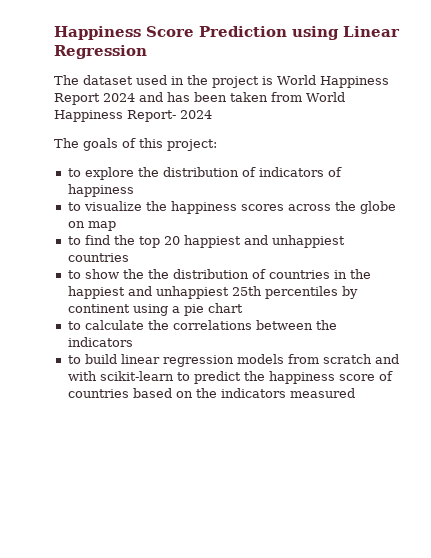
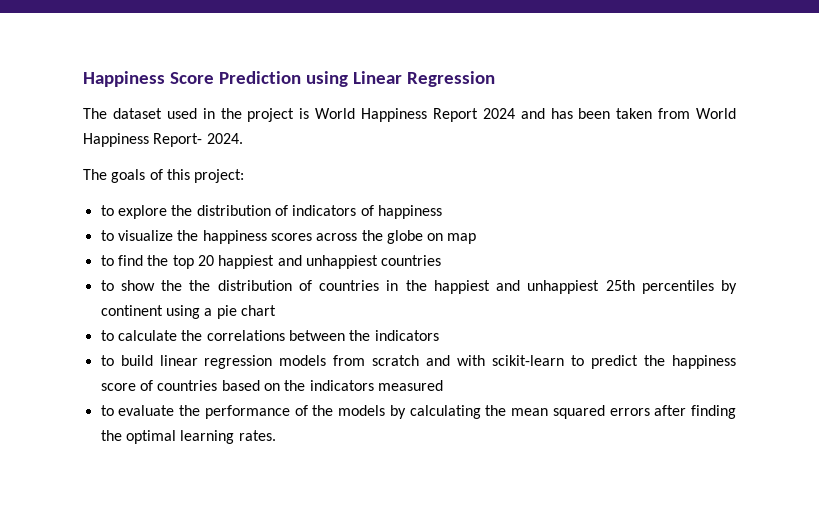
[180,110,212,119] 2024 -> [206,133,243,144] 2024.
(355, 393) none -> [100,405,736,419] [100,430,276,444] // to evaluate the performance of the models by calculating the mean squared errors after finding the optimal learning rates.

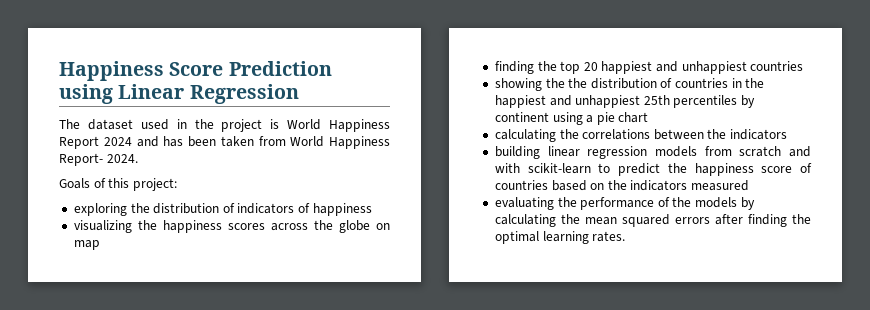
[83,169,146,183] The goals -> [59,178,90,189] Goals
[100,205,167,219] to explore -> [73,203,127,216] exploring
[100,230,173,241] to visualize -> [73,220,132,233] visualizing
[100,255,143,266] to find -> [494,61,534,74] finding
[100,280,155,291] to show -> [494,78,542,91] showing
[100,330,177,341] to calculate -> [494,129,556,142] calculating
[100,355,153,366] to build -> [494,146,540,159] building
[100,405,175,416] to evaluate -> [494,197,554,210] evaluating

